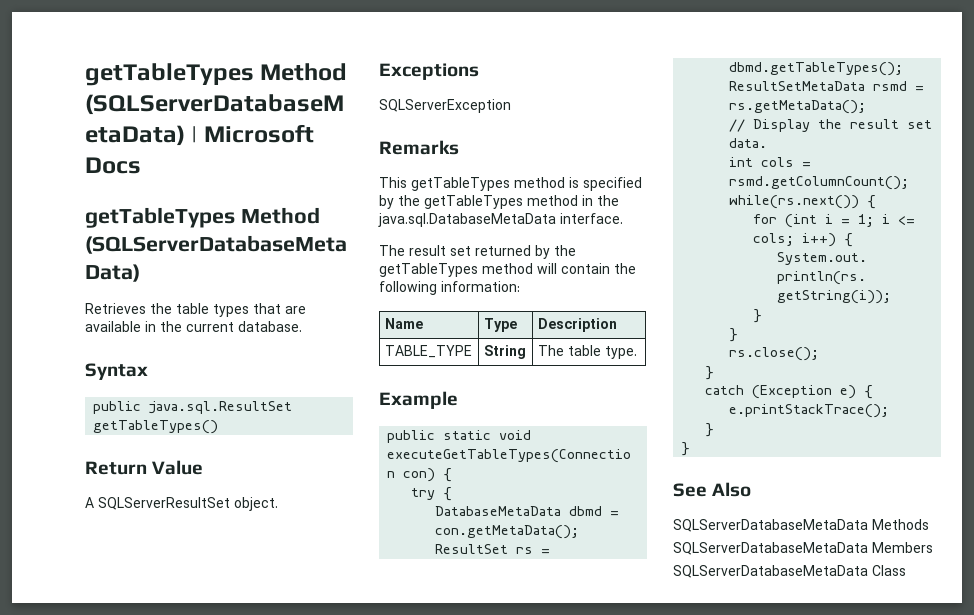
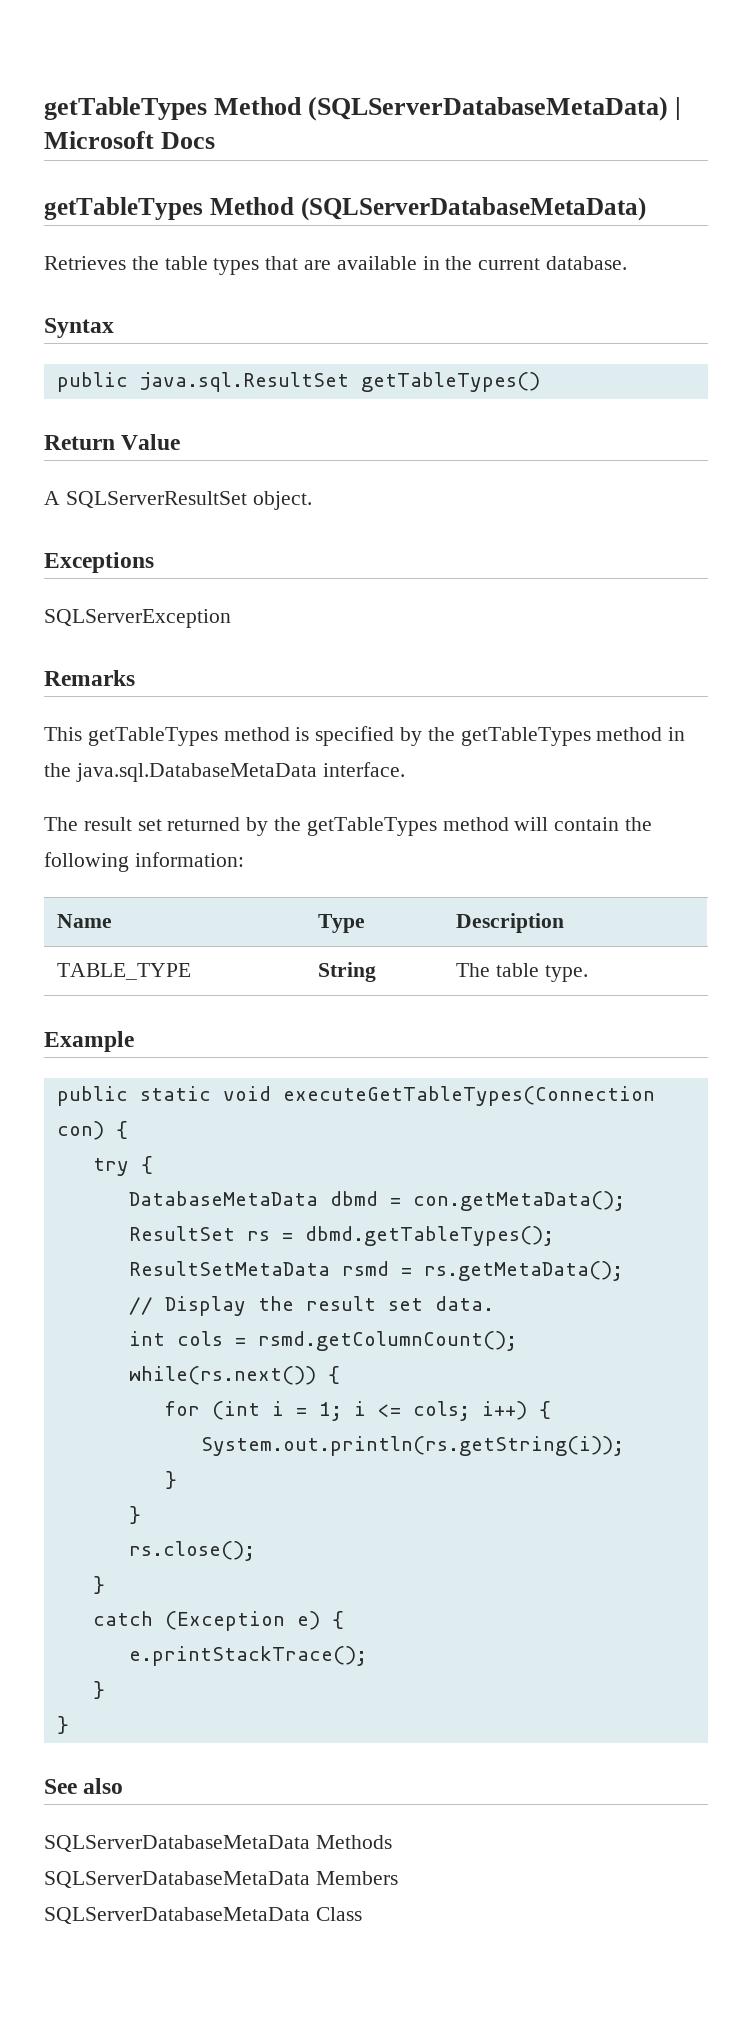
[712,482,752,497] Also -> [83,1778,124,1794] also

